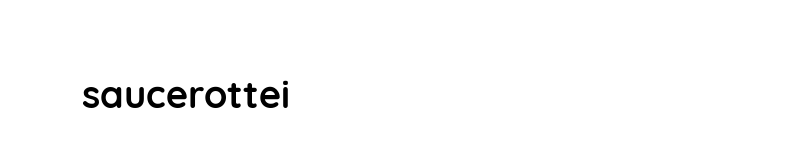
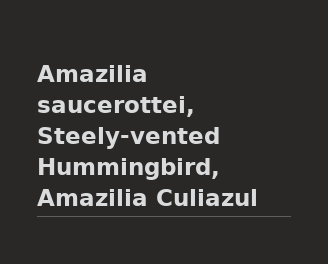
[82,80,290,108] saucerottei -> [37,65,148,82] [37,96,195,117] [37,127,220,149] [37,158,220,180] [37,189,258,206] Amazilia saucerottei, Steely-vented Hummingbird, Amazilia Culiazul

